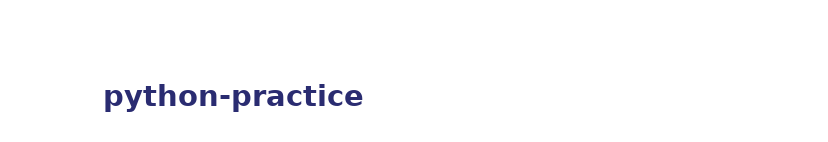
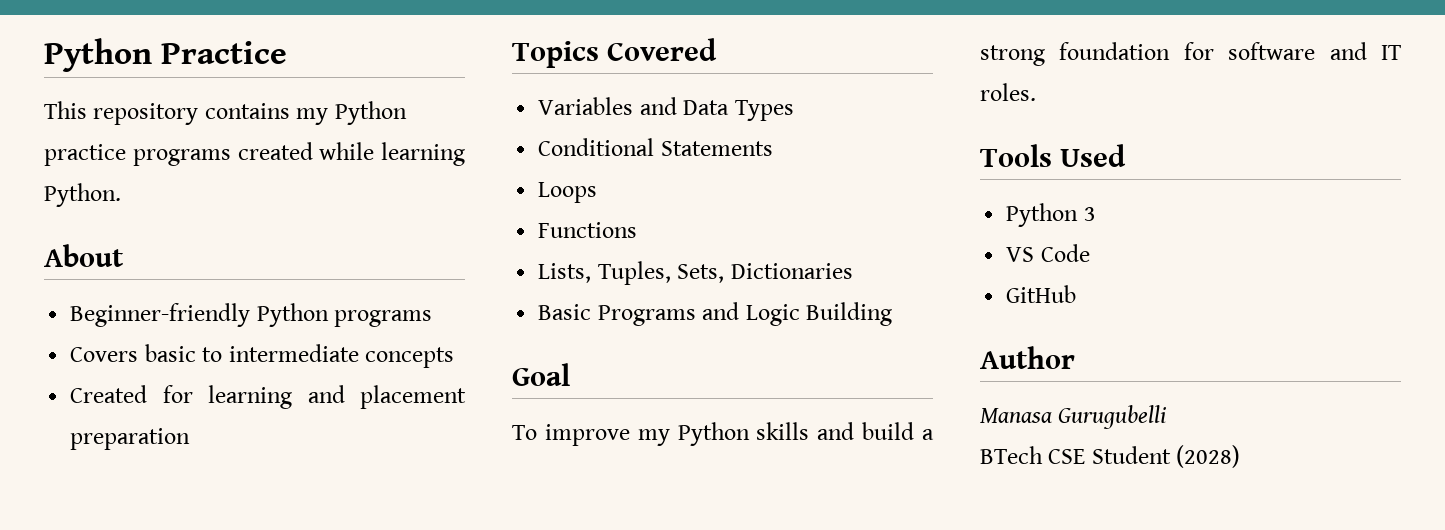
[103,84,364,112] python-practice -> [44,38,288,72] [44,101,407,125] [44,142,465,166] [44,183,121,207] [44,244,124,267] [70,303,433,327] [70,344,455,368] [70,385,466,409] [70,428,191,450] [512,38,718,68] [538,97,794,121] [538,138,773,156] [538,182,598,203] [538,222,638,238] [538,261,853,285] [538,302,893,326] [512,363,570,386] [512,422,934,446] [980,42,1401,66] [980,83,1036,101] [980,144,1127,167] [1006,203,1096,227] [1006,244,1090,262] [1006,285,1077,303] [980,346,1075,369] [980,405,1167,429] [980,445,1241,468] Python Practice // This repository contains my Python practice programs created while learning Python. // About // Beginner-friendly Python programs // Covers basic to intermediate concepts // Created for learning and placement preparation // Topics Covered // Variables and Data Types // Conditional Statements // Loops // Functions // Lists, Tuples, Sets, Dictionaries // Basic Programs and Logic Building // Goal // To improve my Python skills and build a strong foundation for software and IT roles. // Tools Used // Python 3 // VS Code // GitHub // Author // Manasa Gurugubelli // BTech CSE Student (2028)

